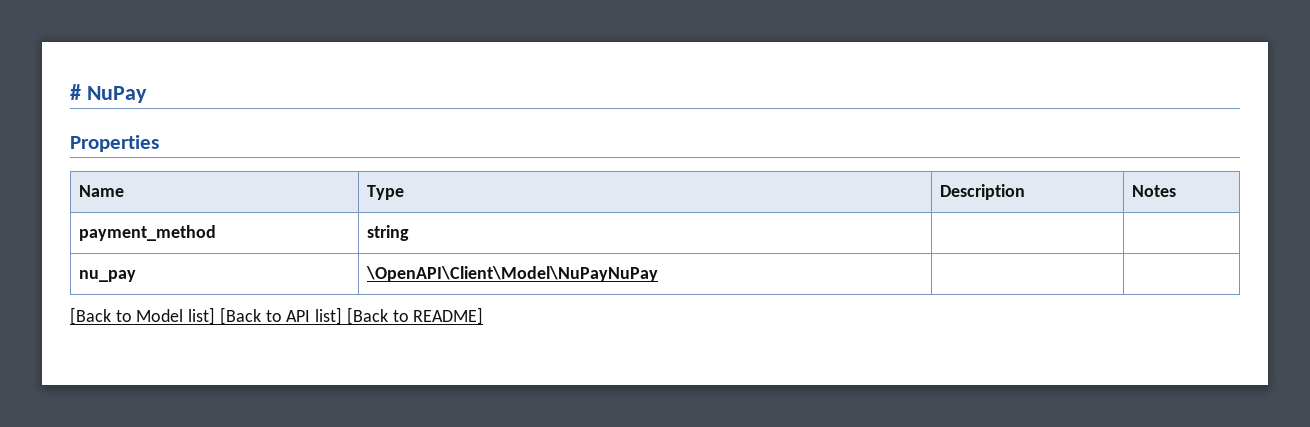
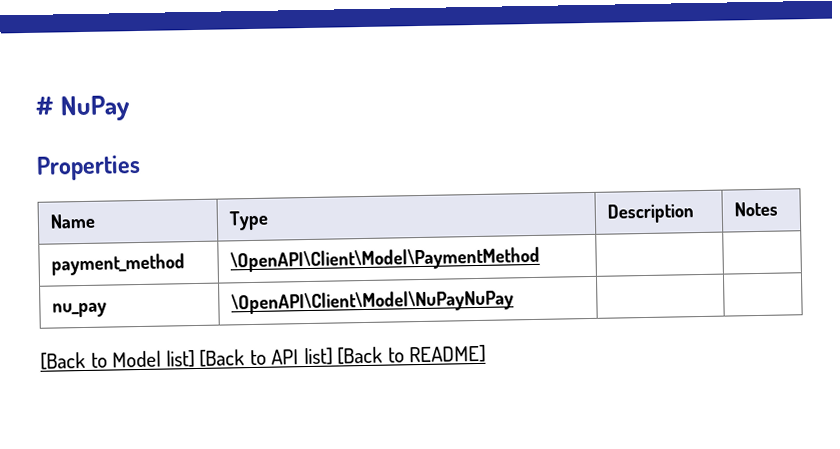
[366,225,409,241] string -> [230,246,541,273] \OpenAPI\Client\Model\PaymentMethod

